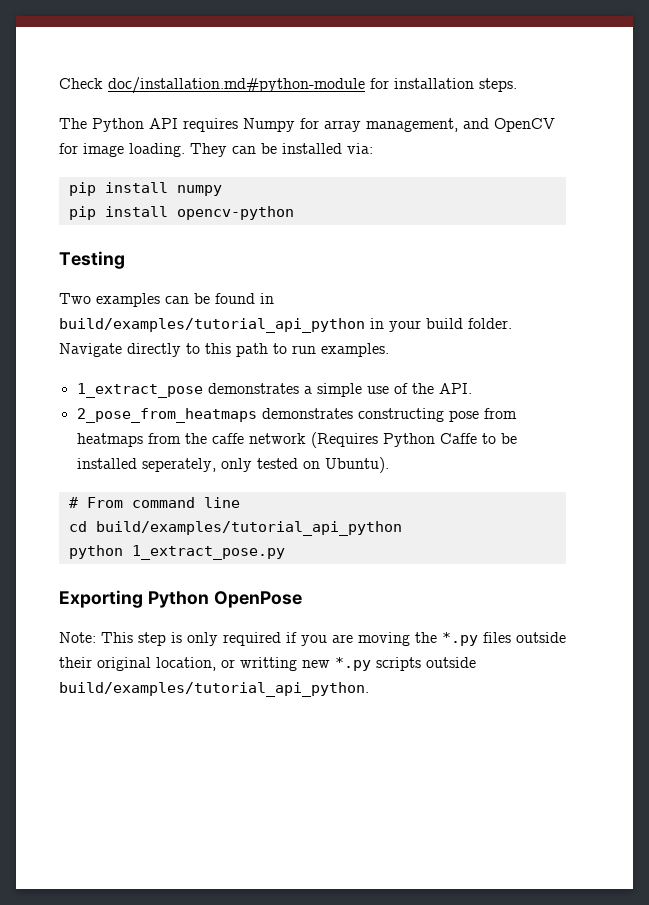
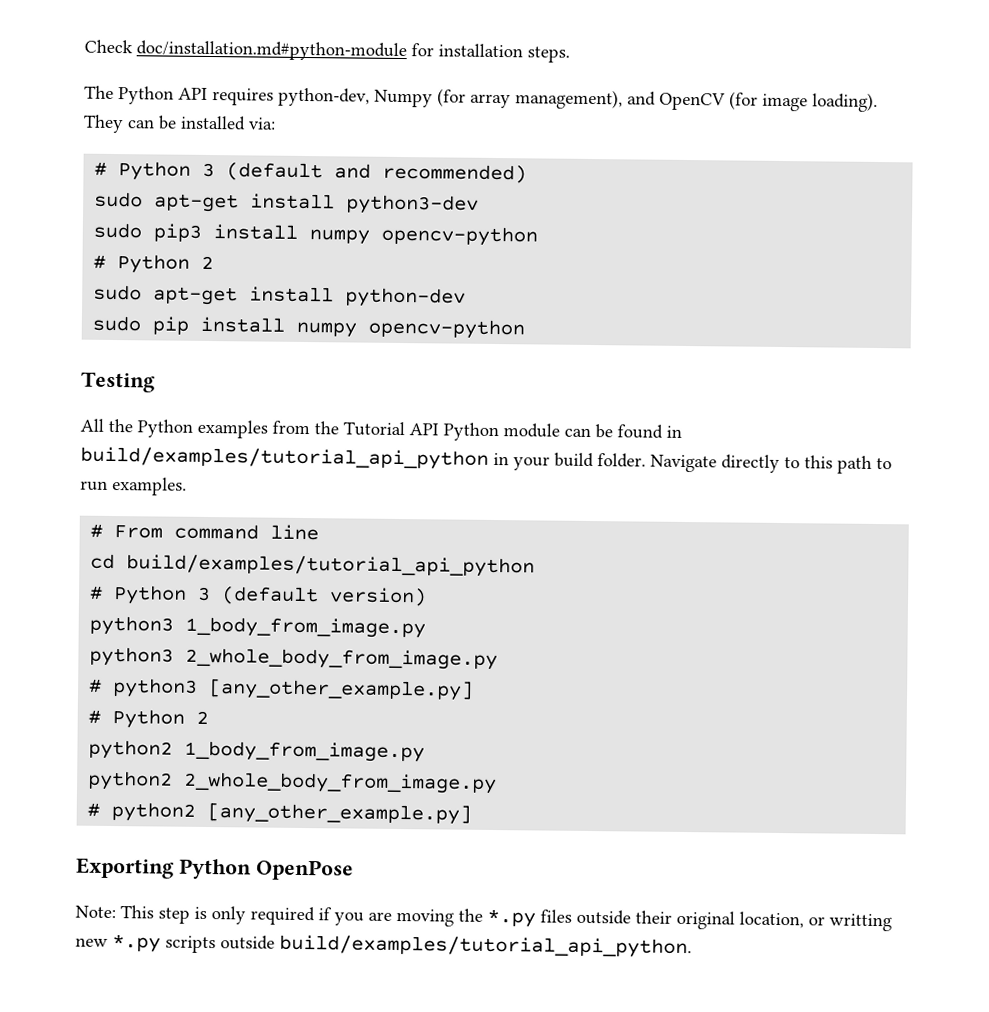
[243,118,555,132] [59,143,185,157] Numpy for array management, and OpenCV for image loading. -> [278,87,878,112] python-dev, Numpy (for array management), and OpenCV (for image loading).
(373, 148) none -> [94,161,528,184] [94,191,480,215] [93,222,539,247] [93,254,215,274] [93,284,467,308] [92,315,142,332] # Python 3 (default and recommended) // sudo apt-get install python3-dev // sudo pip3 install numpy opencv-python // # Python 2 // sudo apt-get install python-dev // sudo
[68,206,168,220] // pip install -> (358, 329) none
[59,293,160,307] Two examples -> [80,418,560,442] All the Python examples from the Tutorial API Python module
[76,383,472,398] [76,408,517,423] [76,432,517,448] [76,457,389,473] // 1_extract_pose demonstrates a simple use of the API. // 2_pose_from_heatmaps demonstrates constructing pose from heatmaps from the caffe network (Requires Python Caffe to be installed seperately, only tested on Ubuntu). -> (187, 486) none
[68,545,285,560] python 1_extract_pose.py -> [89,585,428,607] [89,615,427,639] [89,646,499,671] [89,678,475,701] [88,709,210,729] [88,739,426,763] [88,770,498,795] [87,802,473,825] # Python 3 (default version) // python3 1_body_from_image.py // python3 2_whole_body_from_image.py // # python3 [any_other_example.py] // # Python 2 // python2 1_body_from_image.py // python2 2_whole_body_from_image.py // # python2 [any_other_example.py]

